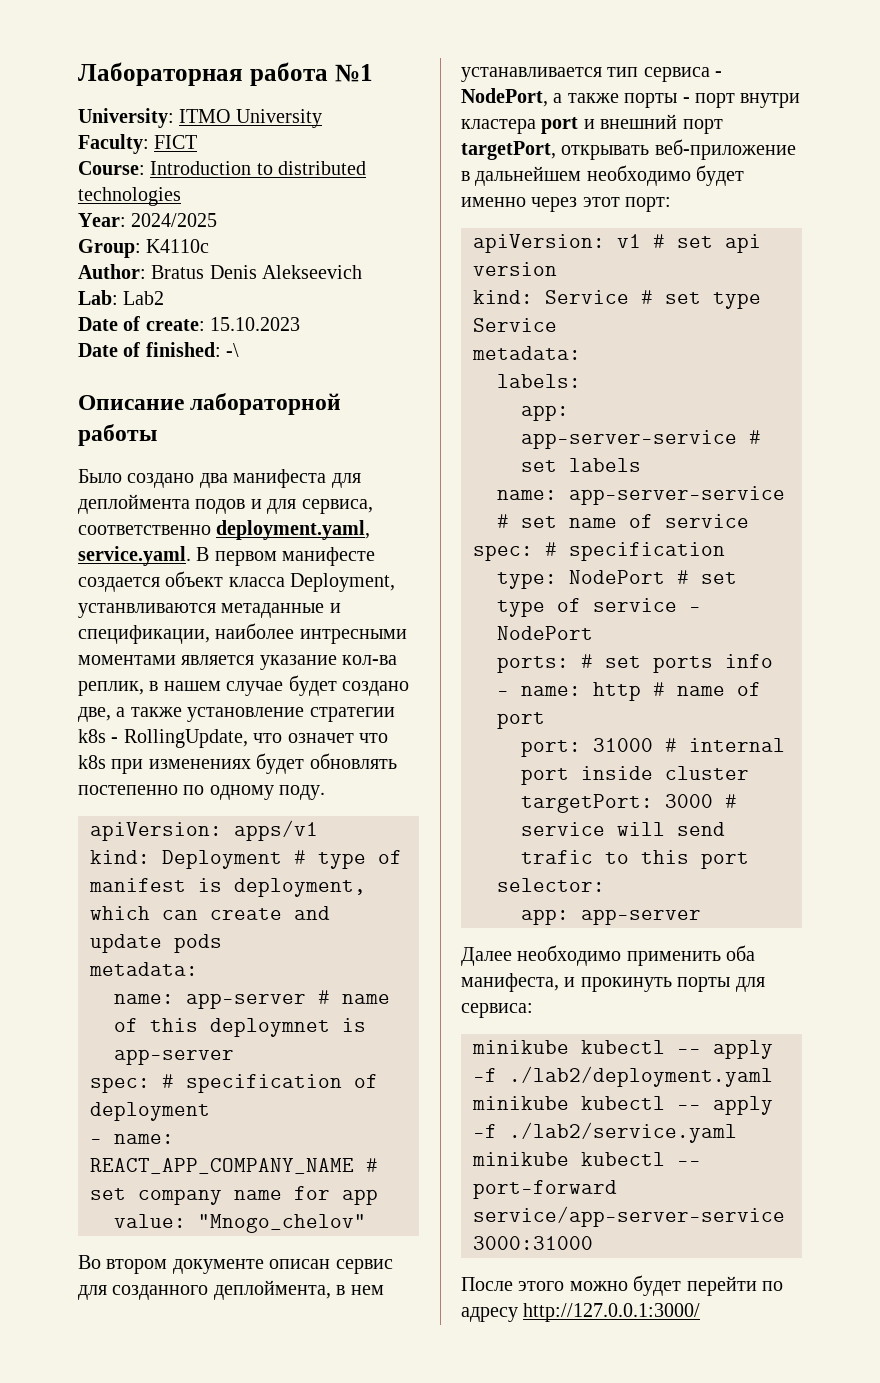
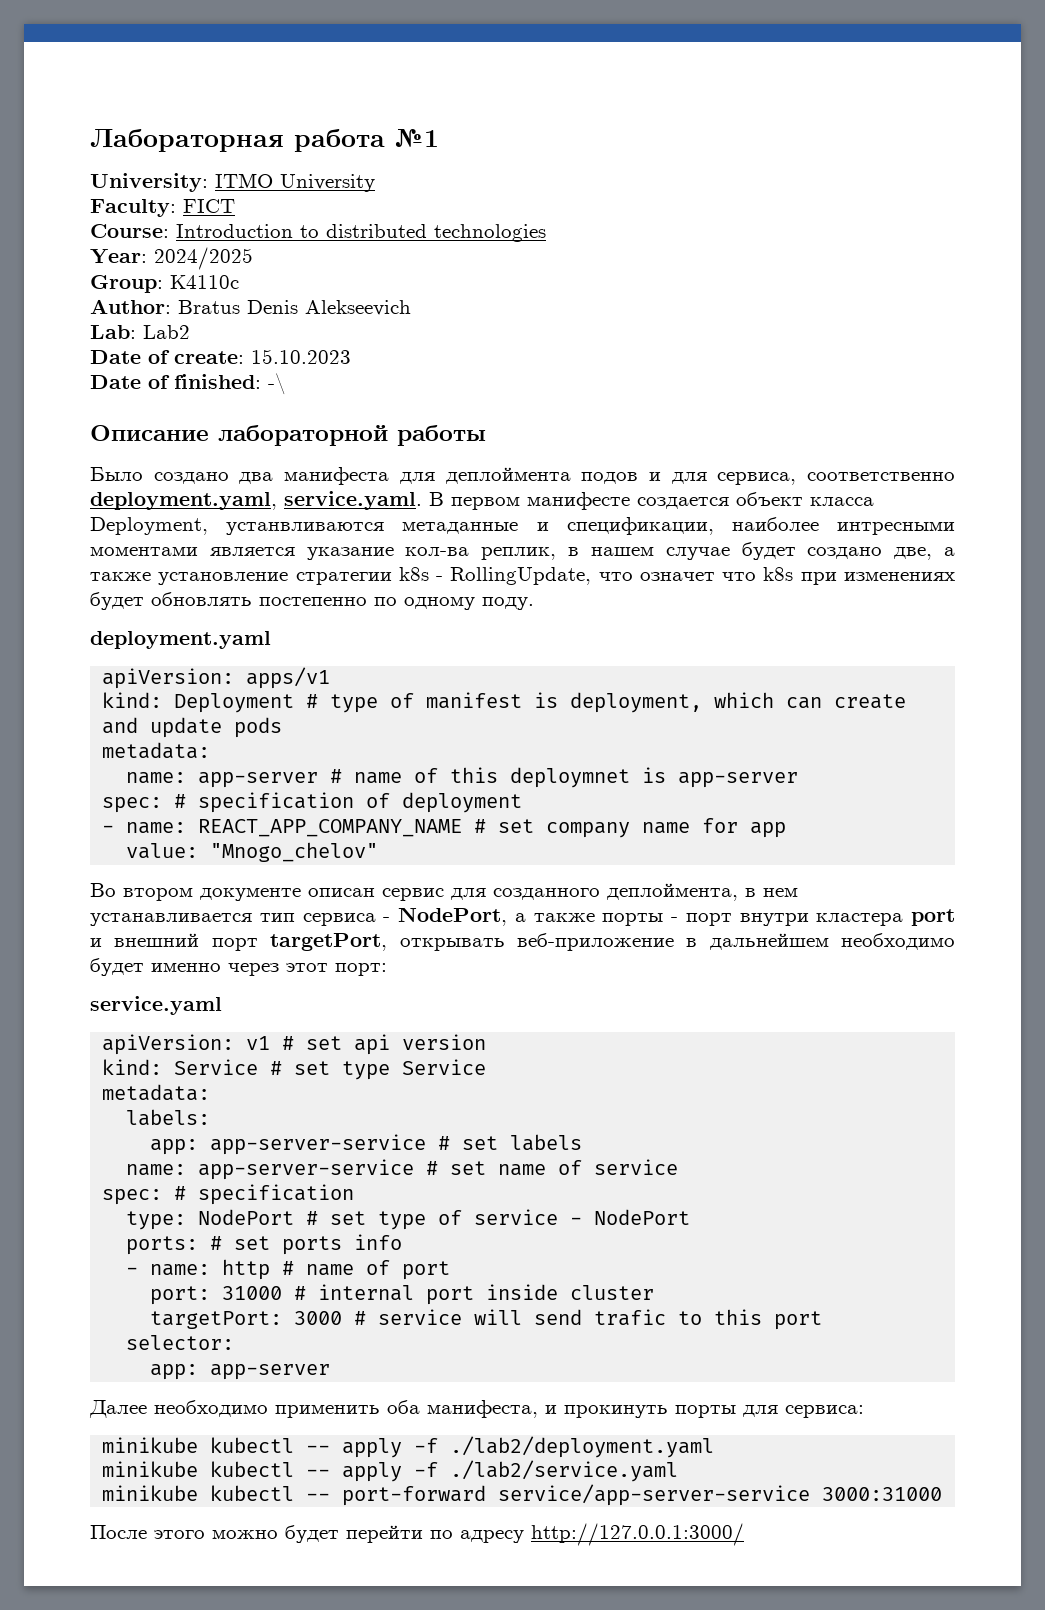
(326, 792) none -> [90,631,271,649] // deployment.yaml
(672, 204) none -> [90,996,222,1015] // service.yaml

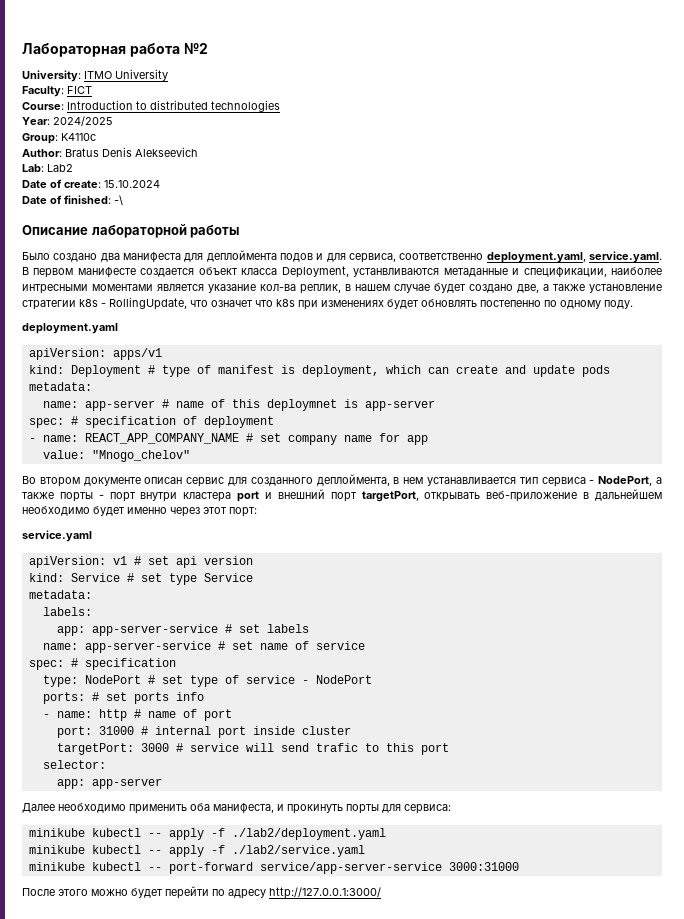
[395,129,439,147] №1 -> [183,43,208,54] №2
[251,349,351,364] 15.10.2023 -> [104,180,160,188] 15.10.2024

